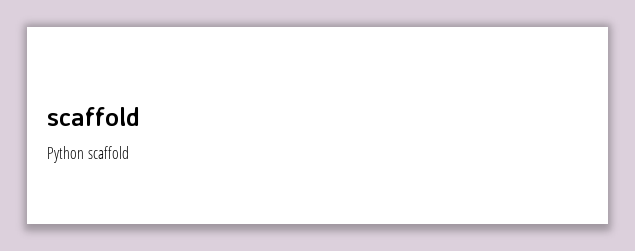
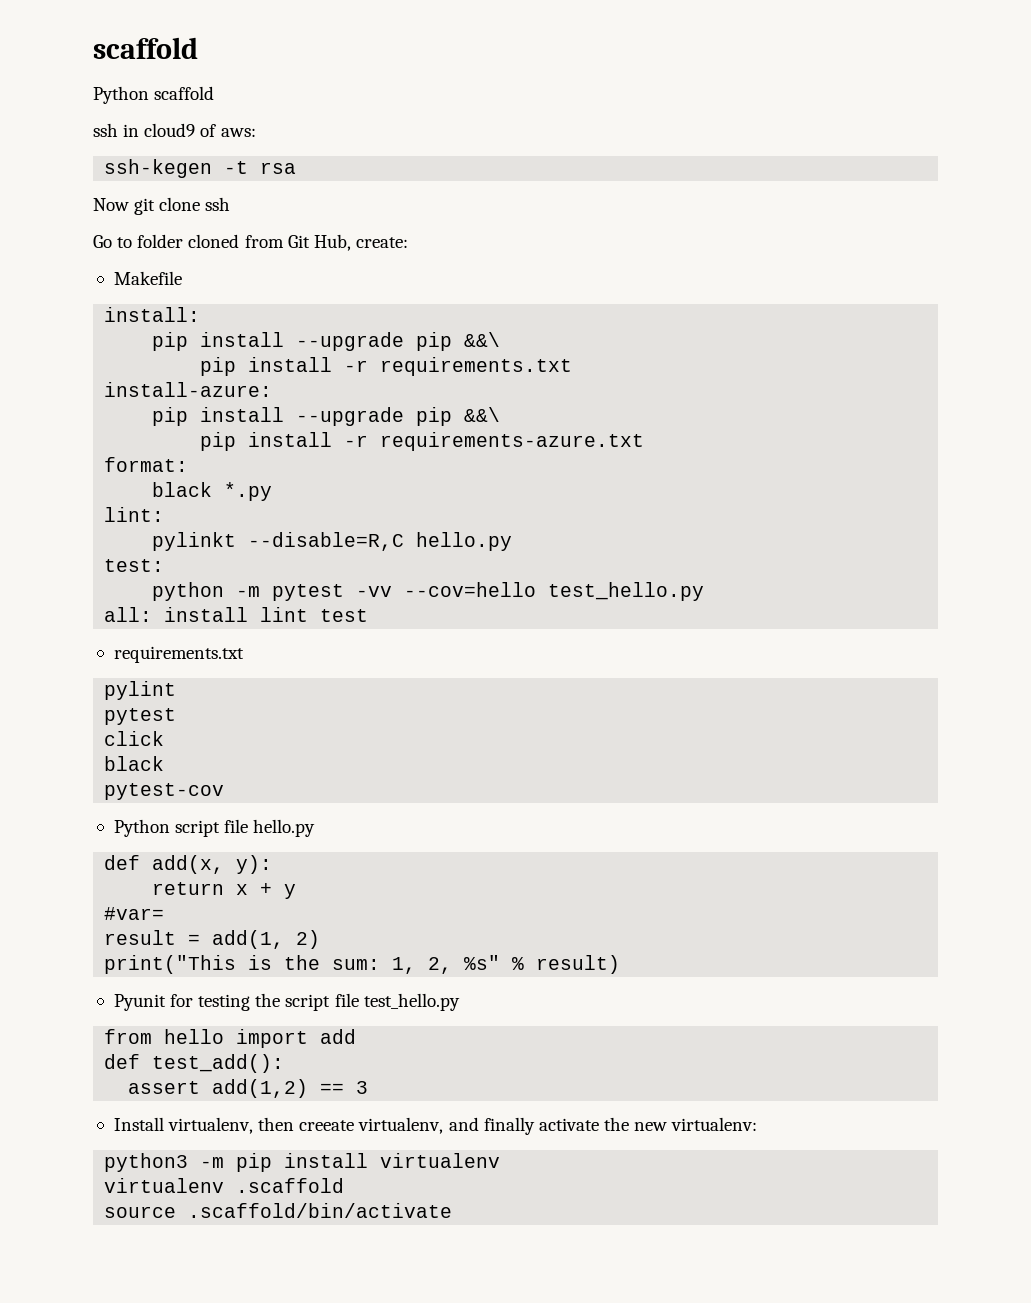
(130, 152) none -> [93,123,256,137] [104,159,297,178] [93,197,231,215] [93,234,408,251] [113,271,182,285] [104,307,201,322] [152,332,501,351] [200,357,573,376] [104,382,273,397] [152,407,501,426] [200,432,645,451] [104,457,189,472] [152,482,273,501] [104,507,165,522] [152,532,513,551] [104,559,165,572] [152,582,705,601] [104,607,369,622] [113,646,244,663] [104,681,177,700] [104,708,177,725] [104,731,165,746] [104,756,165,771] [104,783,225,800] [113,819,316,837] [104,855,273,874] [152,882,297,899] [104,907,165,920] [104,930,321,949] [104,955,621,974] [113,993,460,1011] [104,1029,357,1048] [104,1054,285,1073] [128,1079,369,1098] [113,1117,758,1135] [104,1153,501,1172] [104,1178,345,1193] [104,1203,453,1218] // ssh in cloud9 of aws: // ssh-kegen -t rsa // Now git clone ssh // Go to folder cloned from Git Hub, create: // Makefile // install: // pip install --upgrade pip &&\ // pip install -r requirements.txt // install-azure: // pip install --upgrade pip &&\ // pip install -r requirements-azure.txt // format: // black *.py // lint: // pylinkt --disable=R,C hello.py // test: // python -m pytest -vv --cov=hello test_hello.py // all: install lint test // requirements.txt // pylint // pytest // click // black // pytest-cov // Python script file hello.py // def add(x, y): // return x + y // #var= // result = add(1, 2) // print("This is the sum: 1, 2, %s" % result) // Pyunit for testing the script file test_hello.py // from hello import add // def test_add(): // assert add(1,2) == 3 // Install virtualenv, then creeate virtualenv, and finally activate the new virtualenv: // python3 -m pip install virtualenv // virtualenv .scaffold // source .scaffold/bin/activate

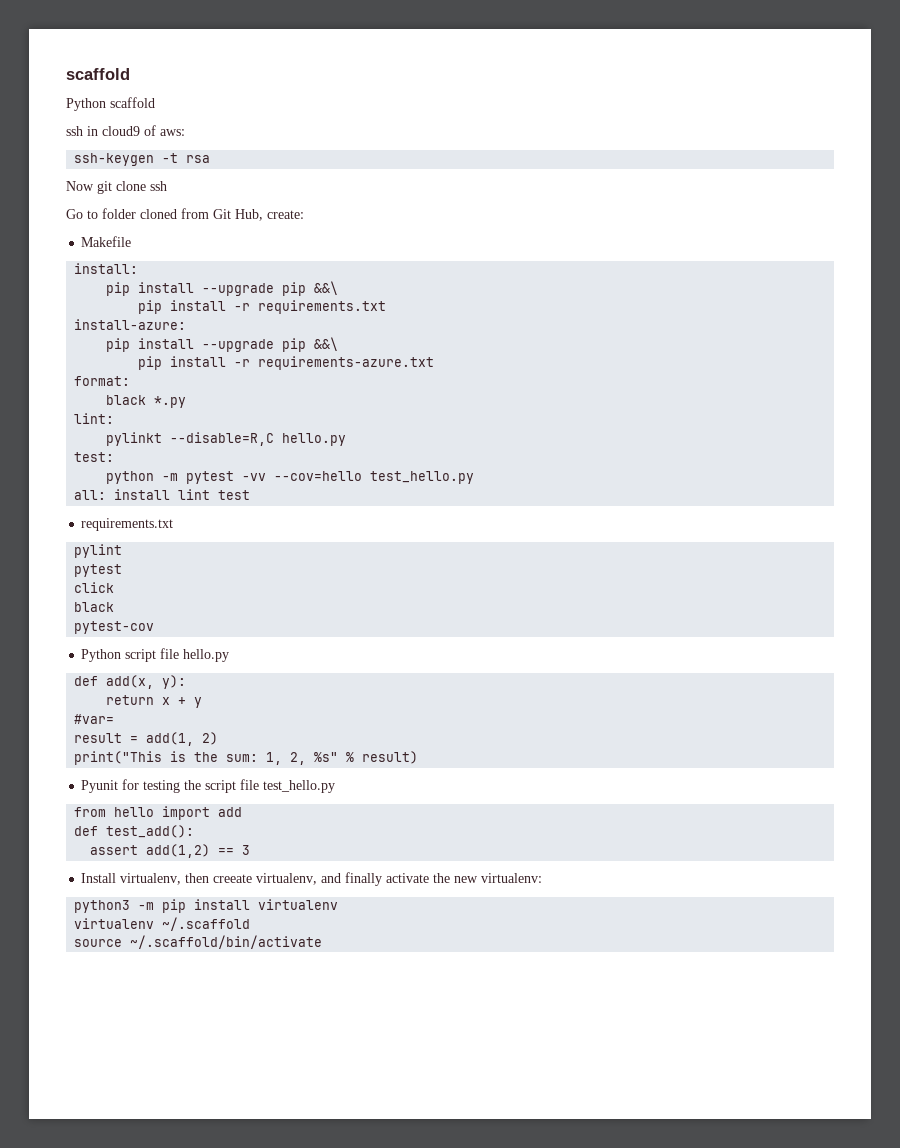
[104,159,213,178] ssh-kegen -> [74,153,155,166] ssh-keygen
[236,1178,345,1193] .scaffold -> [162,917,251,931] ~/.scaffold
[188,1203,453,1218] .scaffold/bin/activate -> [130,935,323,949] ~/.scaffold/bin/activate

